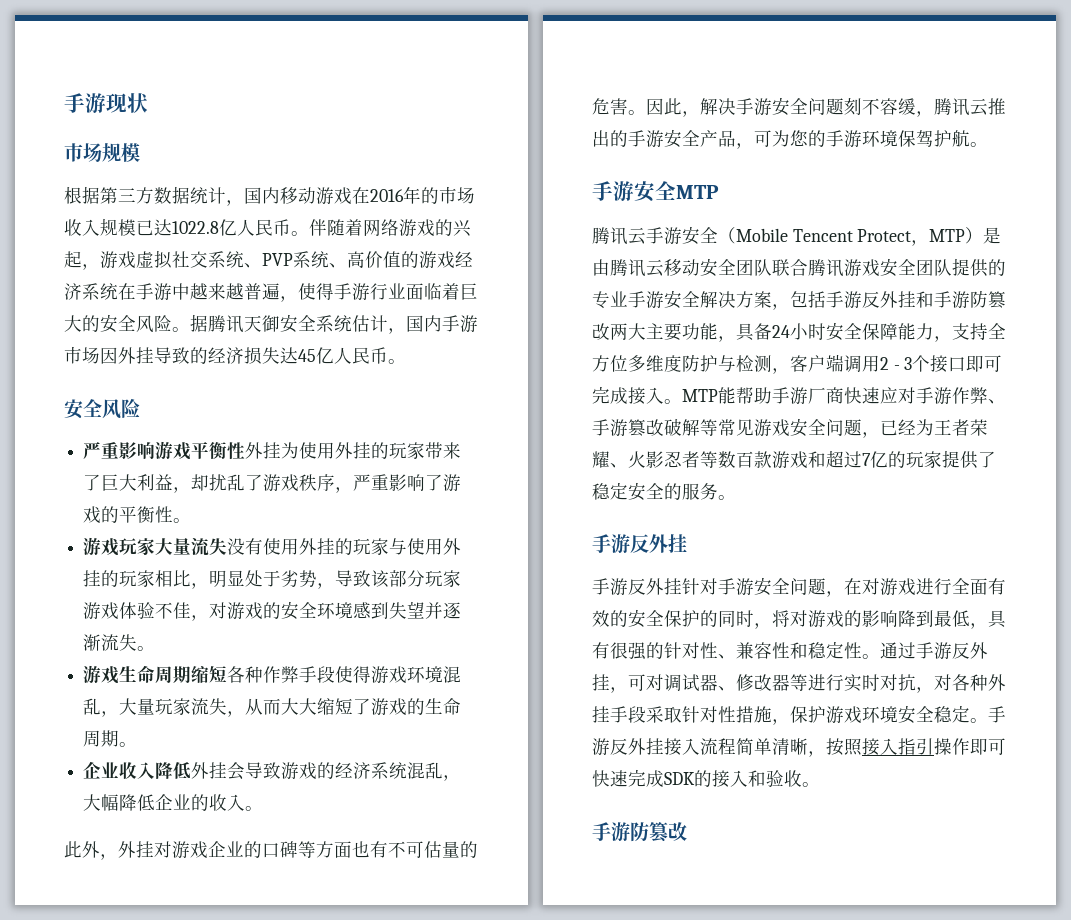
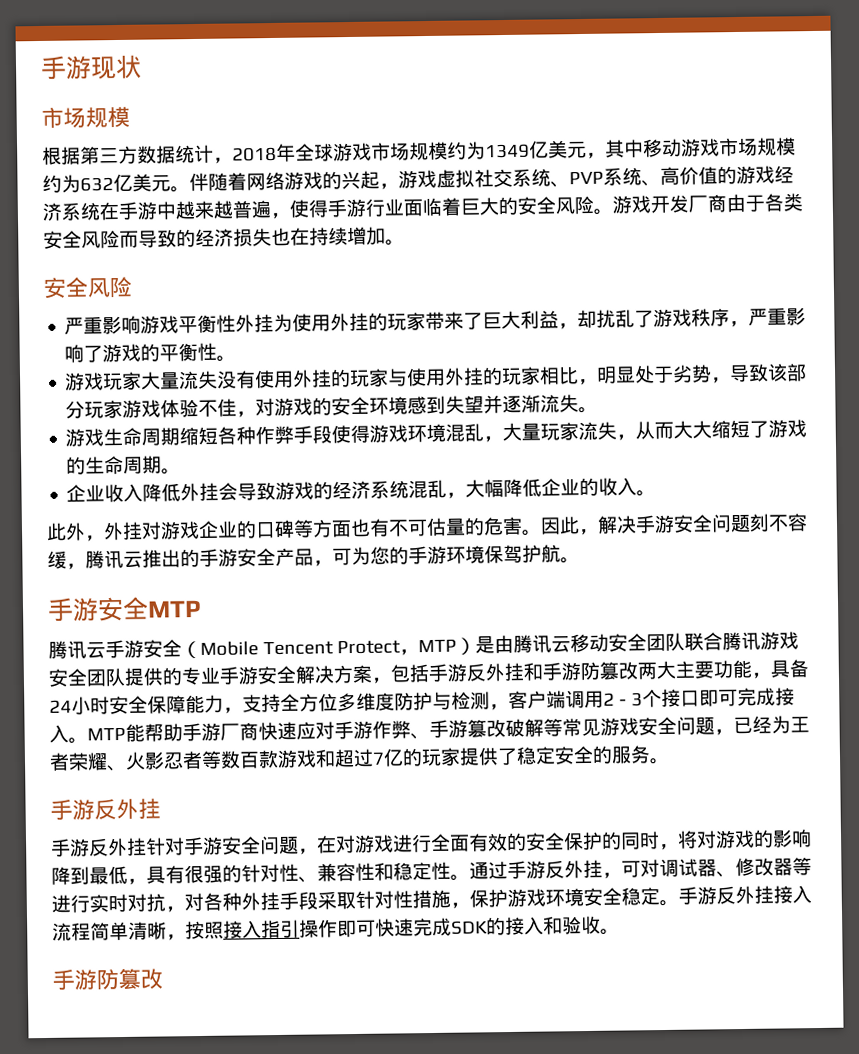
[244,186,475,205] [64,218,291,236] 国内移动游戏在2016年的市场收入规模已达1022.8亿人民币 -> [232,137,796,162] [42,173,171,193] 2018年全球游戏市场规模约为1349亿美元，其中移动游戏市场规模约为632亿美元
[190,314,478,334] [64,346,388,365] 据腾讯天御安全系统估计，国内手游市场因外挂导致的经济损失达45亿人民币 -> [612,193,803,214] [43,226,386,249] 游戏开发厂商由于各类安全风险而导致的经济损失也在持续增加

